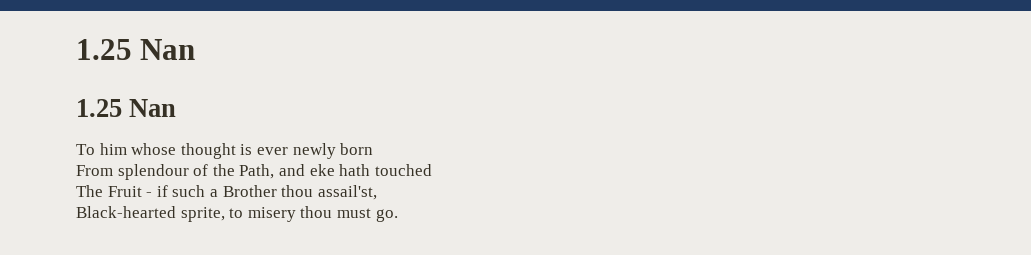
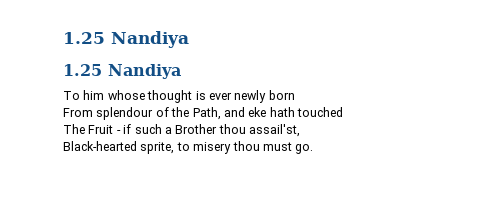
[76,39,196,60] [76,99,177,117] 1.25 Nan // 1.25 Nan -> [63,31,189,48] [63,64,181,79] 1.25 Nandiya // 1.25 Nandiya

